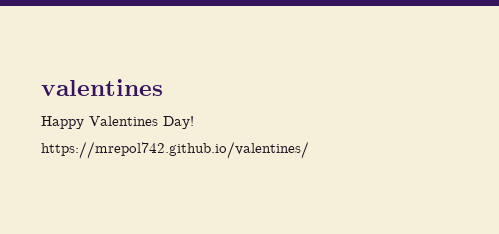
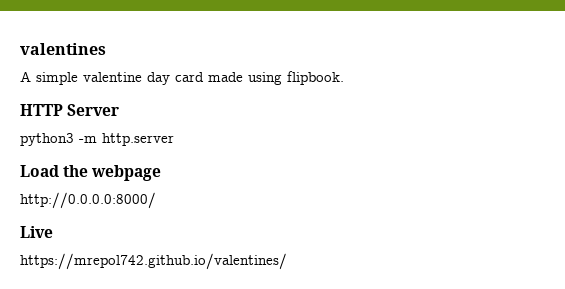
[41,116,194,129] Happy Valentines Day! -> [20,71,344,85] [20,104,120,116] [20,133,174,146] [20,165,162,181] [20,192,156,209] [20,226,53,238] A simple valentine day card made using flipbook. // HTTP Server // python3 -m http.server // Load the webpage // http://0.0.0.0:8000/ // Live

